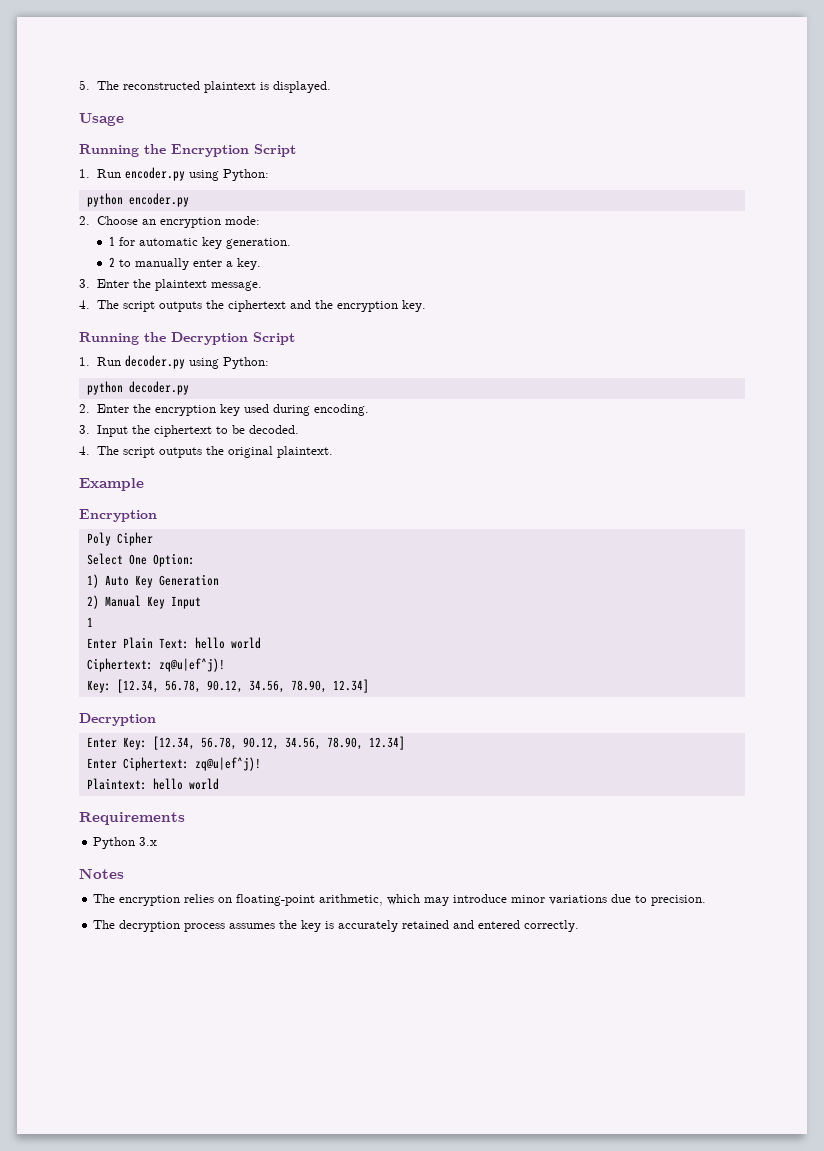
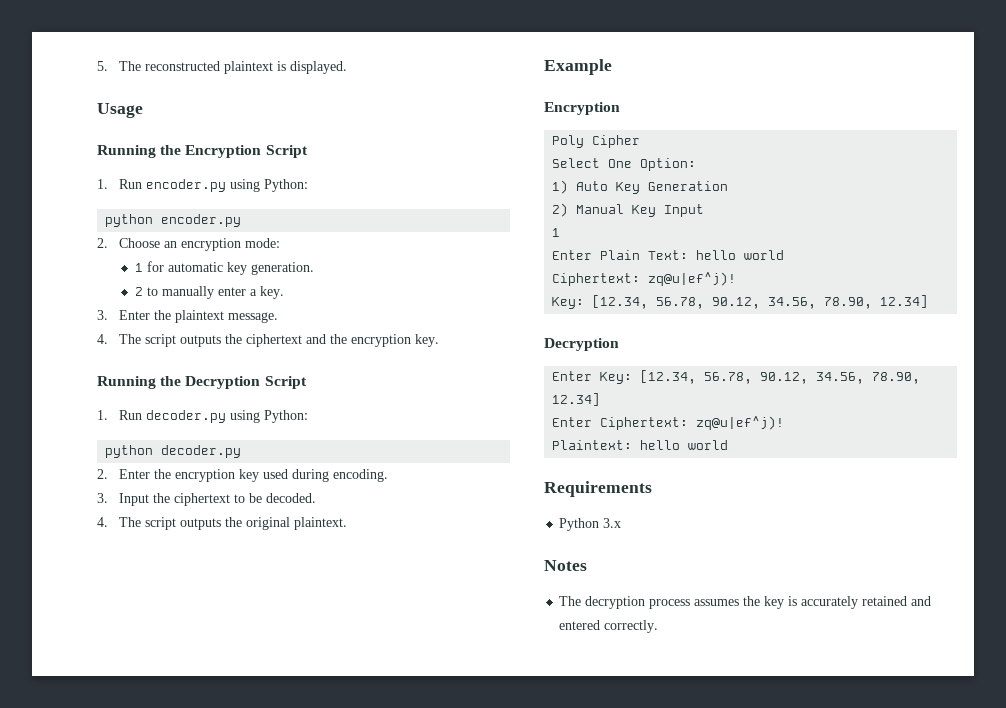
[93,894,707,906] // The encryption relies on floating-point arithmetic, which may introduce minor variations due to precision. -> (587, 565) none

